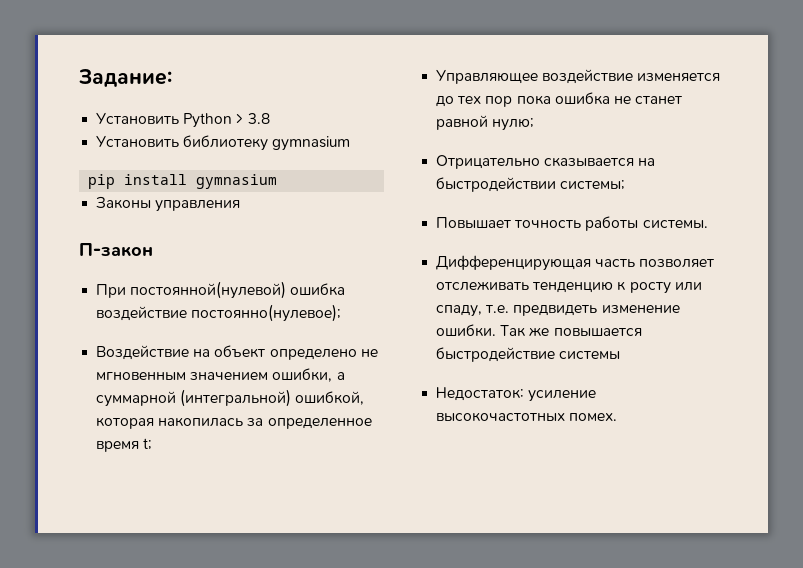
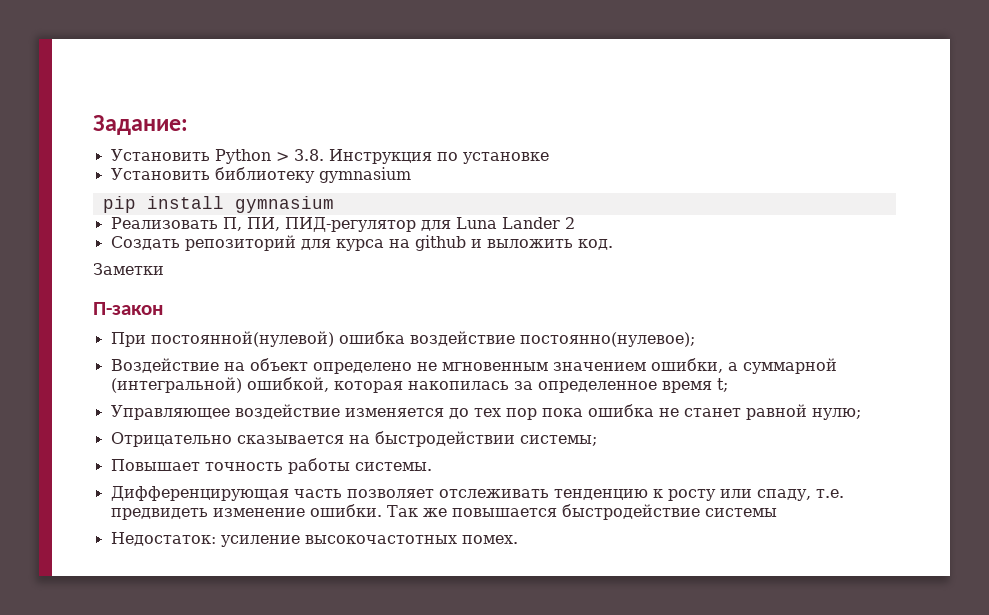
[247,113,270,124] 3.8 -> [293,149,549,164] 3.8. Инструкция по установке
[96,196,241,212] Законы управления -> [110,217,575,232] [110,235,613,251] [93,263,164,275] Реализовать П, ПИ, ПИД-регулятор для Luna Lander 2 // Создать репозиторий для курса на github и выложить код. // Заметки

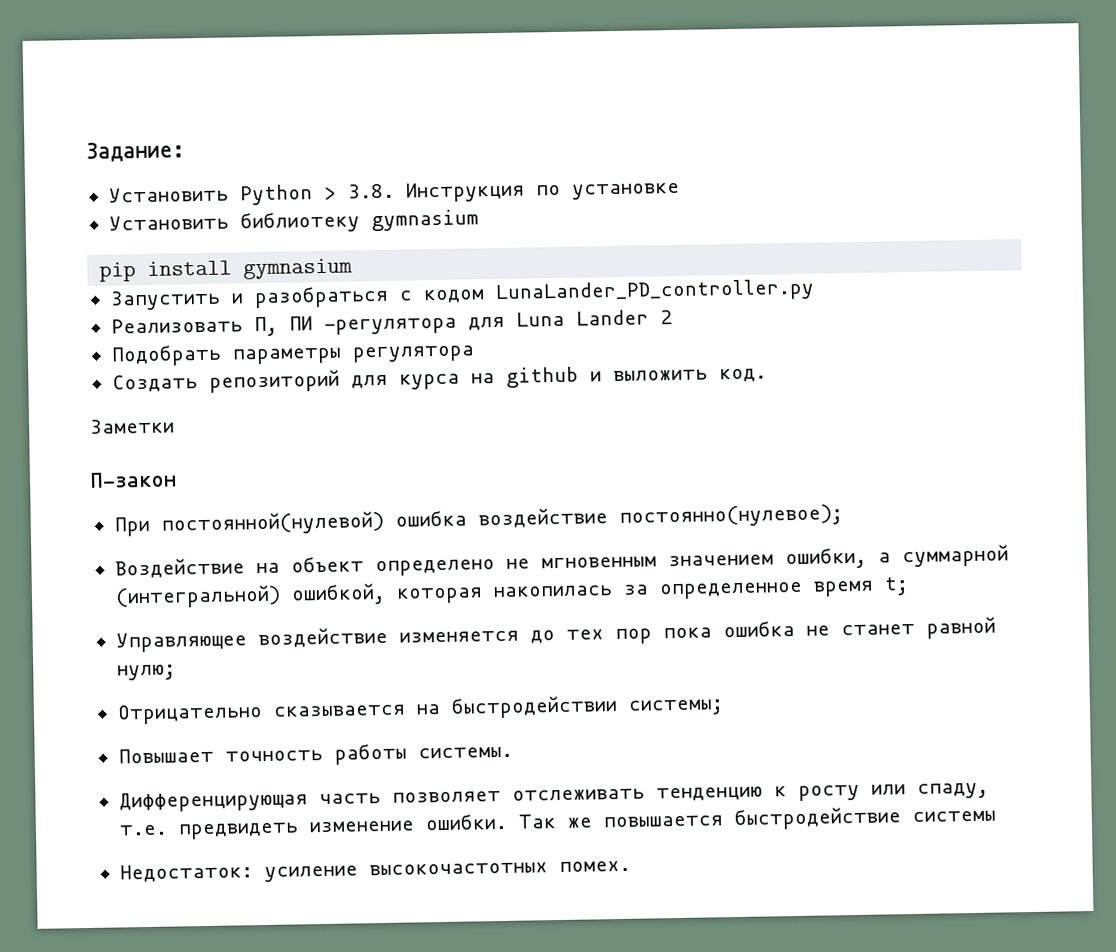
(334, 204) none -> [109,278,815,311] // Запустить и разобраться с кодом LunaLander_PD_controller.py
[246,217,416,232] ПИ, ПИД-регулятор -> [288,316,457,335] ПИ -регулятора
(575, 223) none -> [110,344,475,367] // Подобрать параметры регулятора

